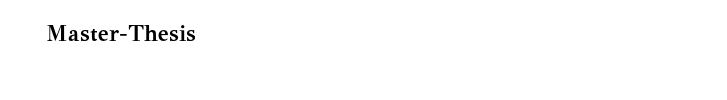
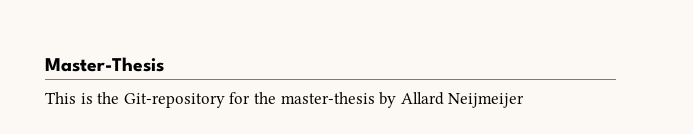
(196, 33) none -> [45,92,525,108] // This is the Git-repository for the master-thesis by Allard Neijmeijer

